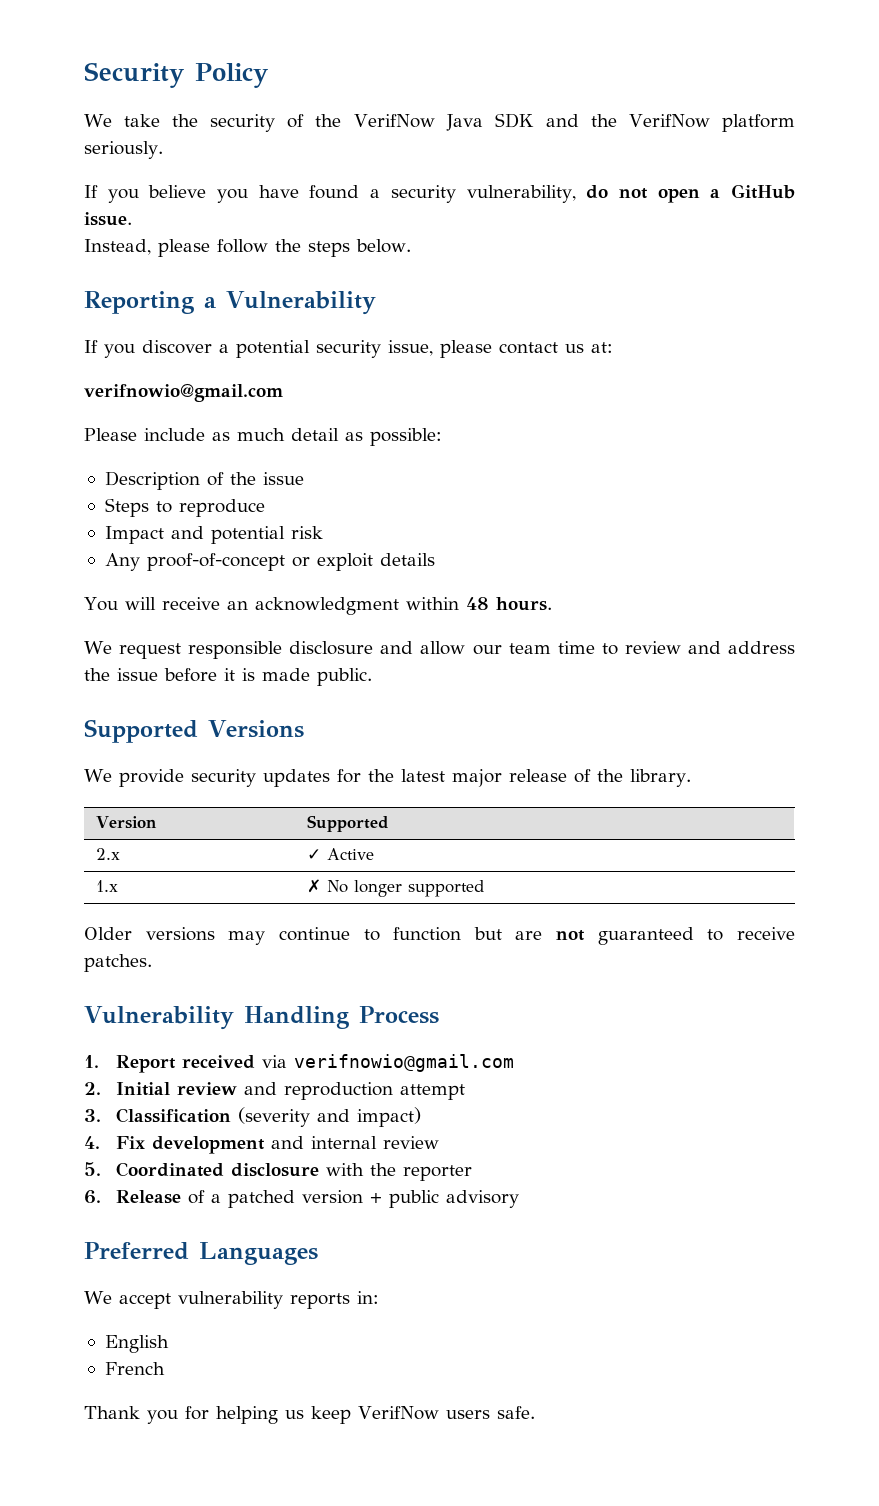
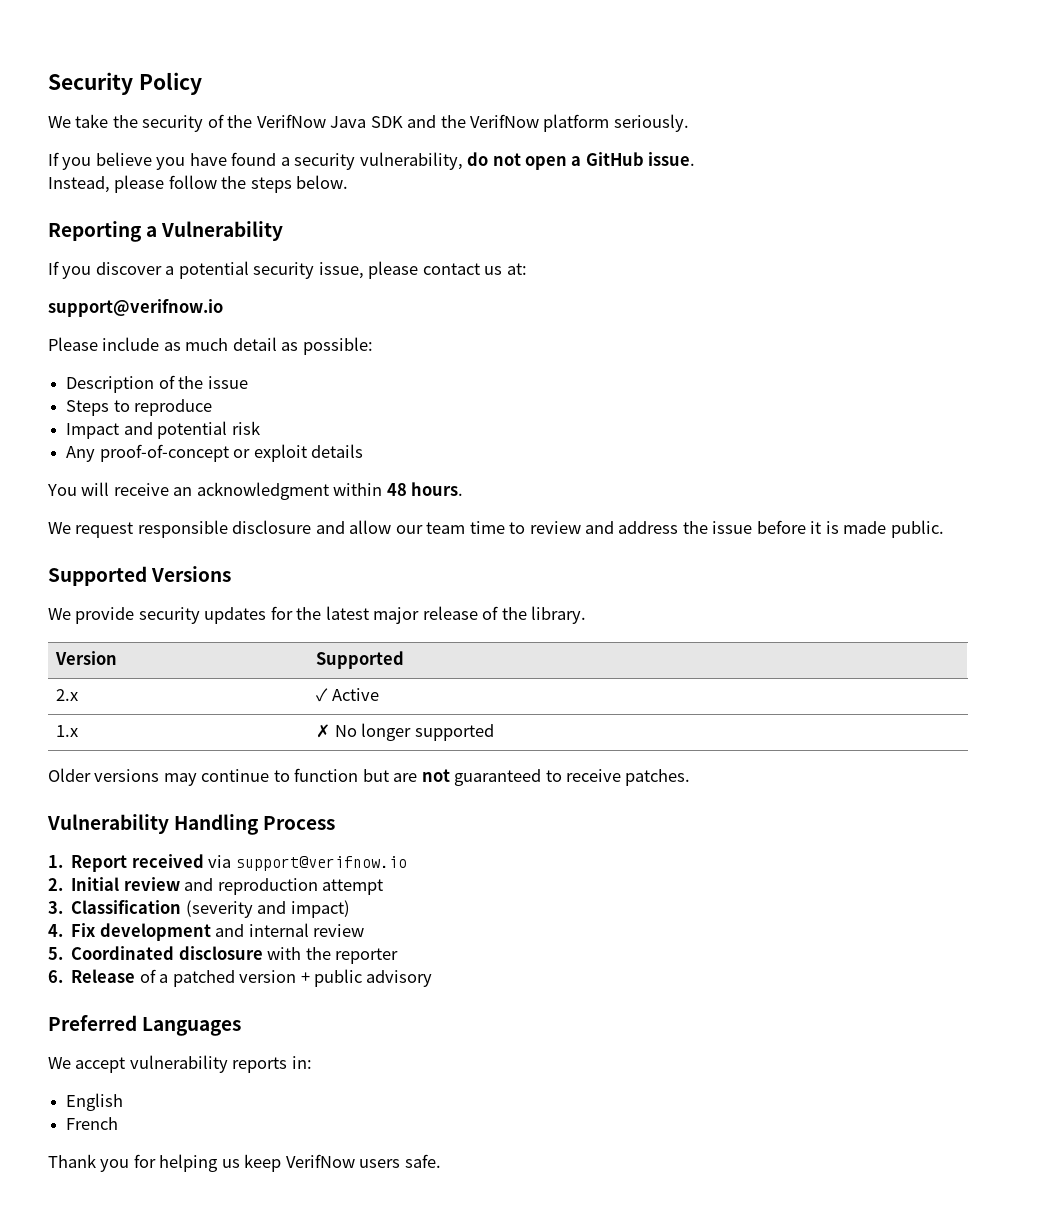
[84,383,283,402] verifnowio@gmail.com -> [48,299,223,317] support@verifnow.io
[293,1054,514,1072] verifnowio@gmail.com -> [235,856,407,871] support@verifnow.io

